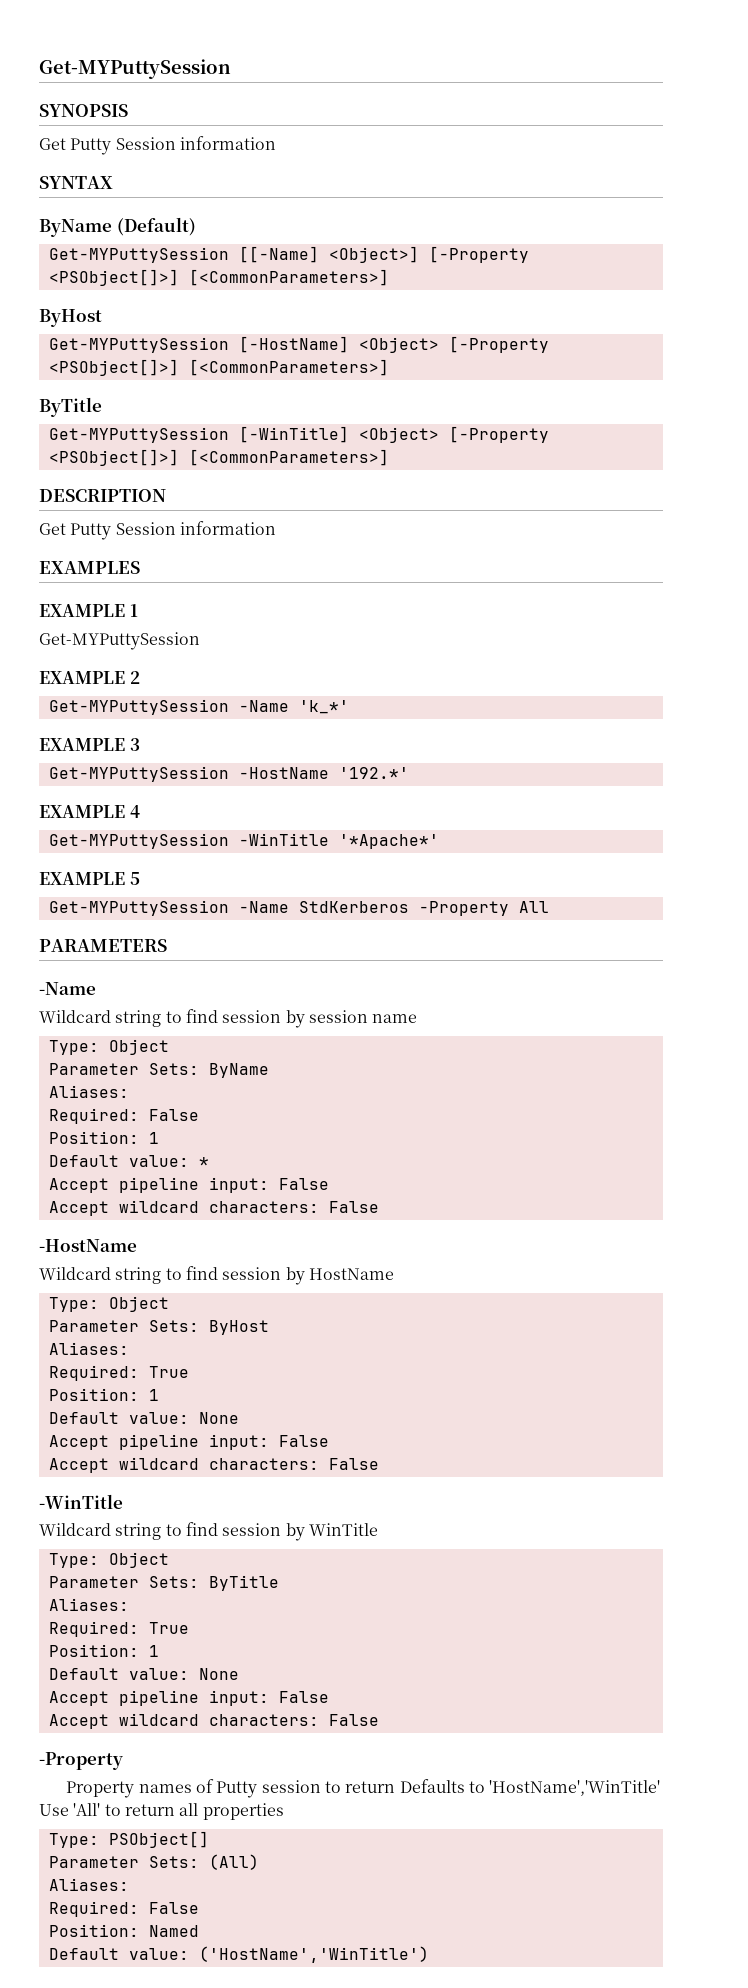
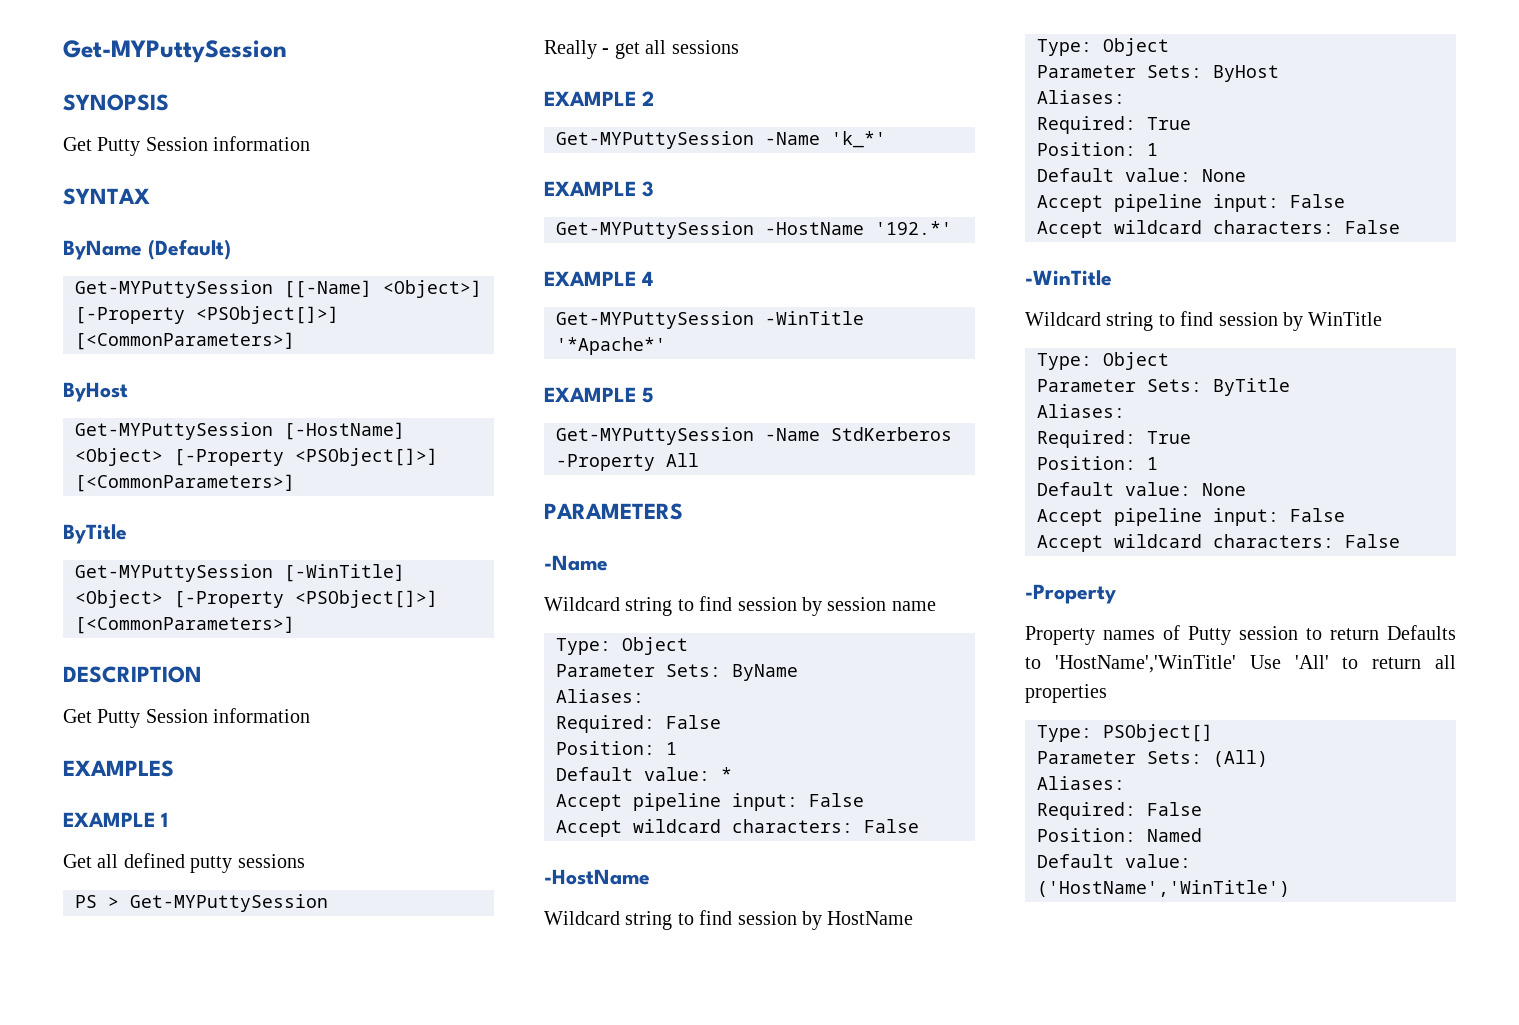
[39,632,200,650] Get-MYPuttySession -> [63,853,305,873] [75,894,328,912] [544,40,739,59] Get all defined putty sessions // PS > Get-MYPuttySession // Really - get all sessions

